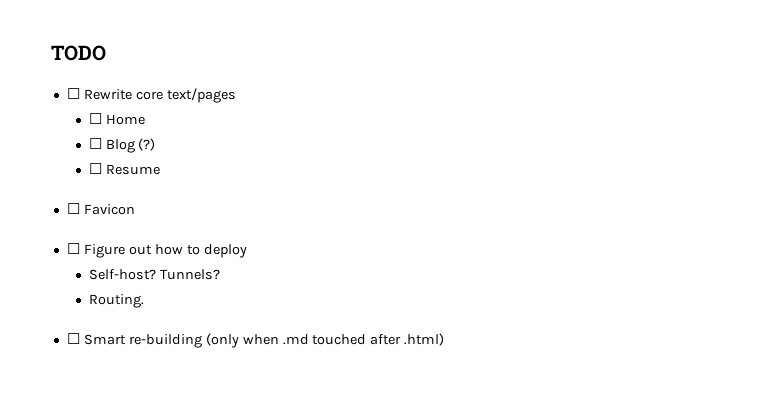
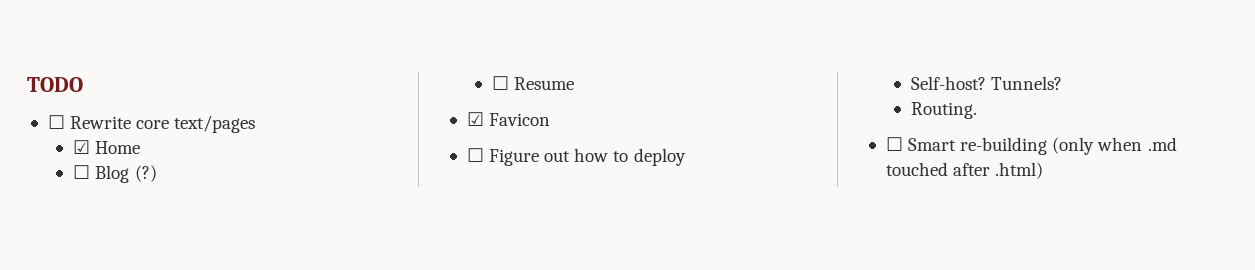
[88,113,102,124] ☐ -> [73,140,91,154] ☑
[66,203,80,214] ☐ -> [466,112,484,126] ☑

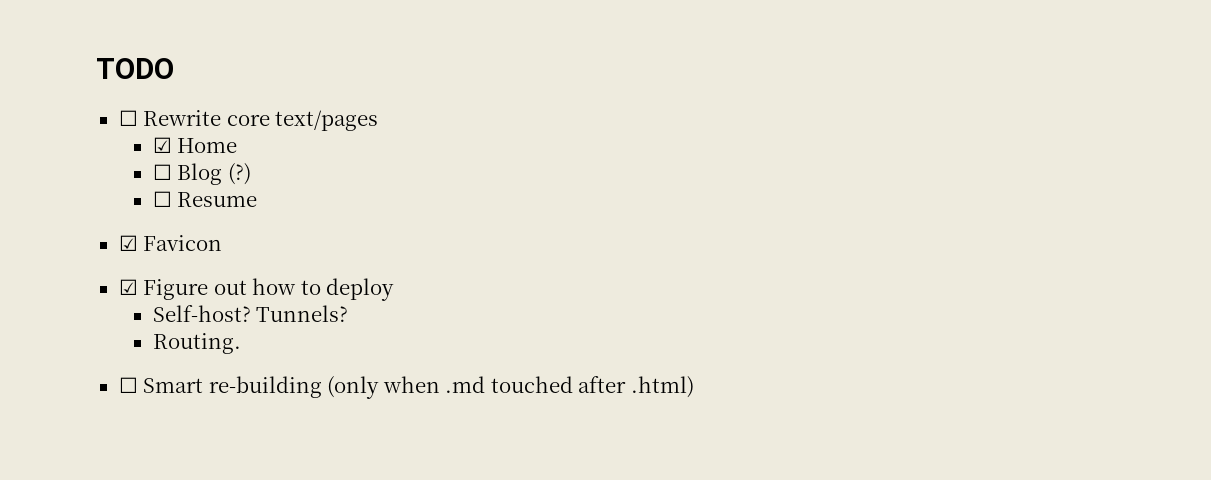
[466,148,484,162] ☐ -> [118,279,138,295] ☑

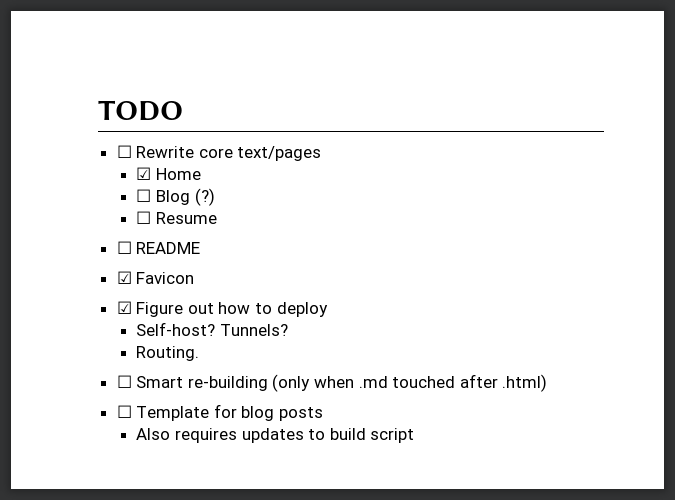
(258, 199) none -> [116,241,201,254] // ☐ README
(694, 387) none -> [116,404,324,421] [136,428,415,443] // ☐ Template for blog posts // Also requires updates to build script

